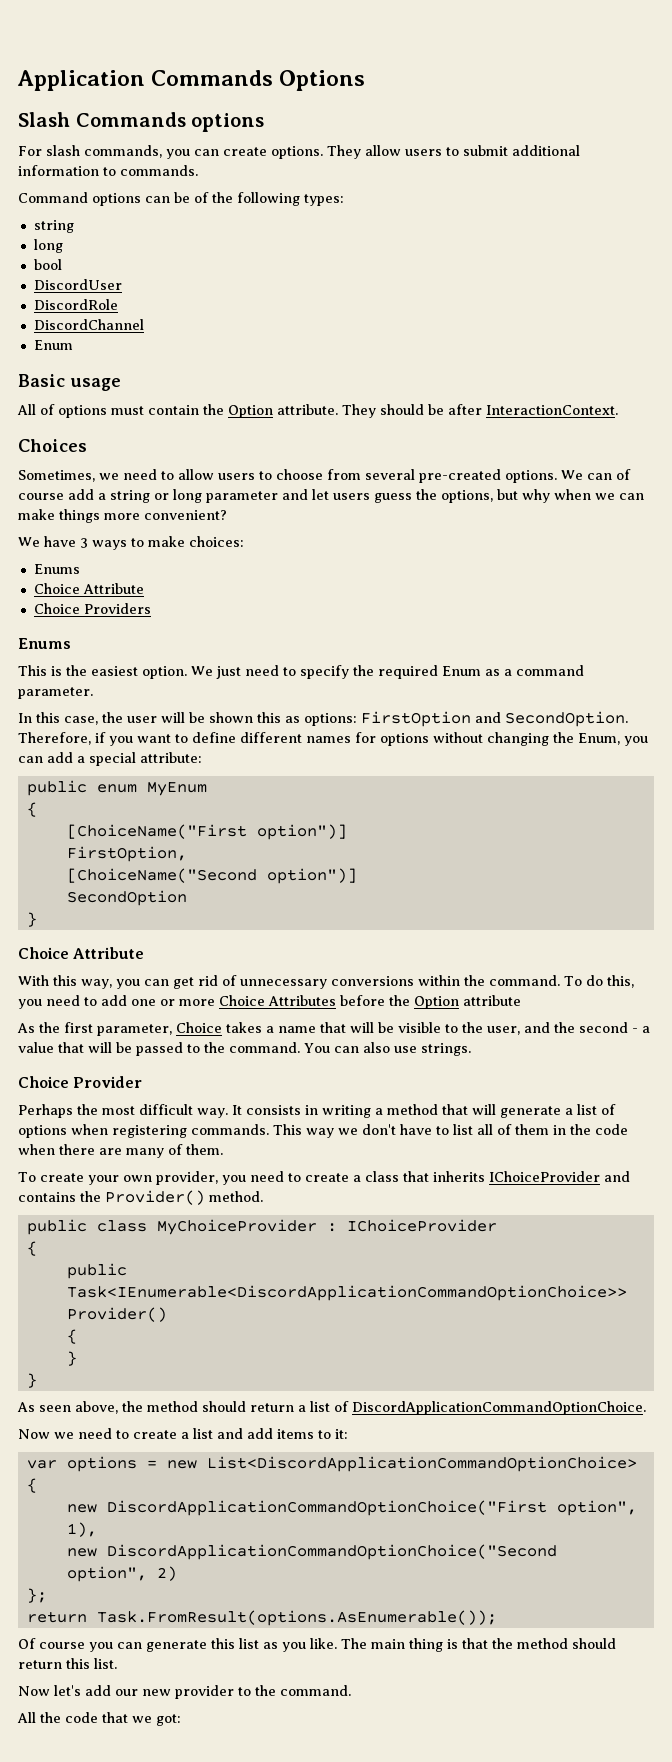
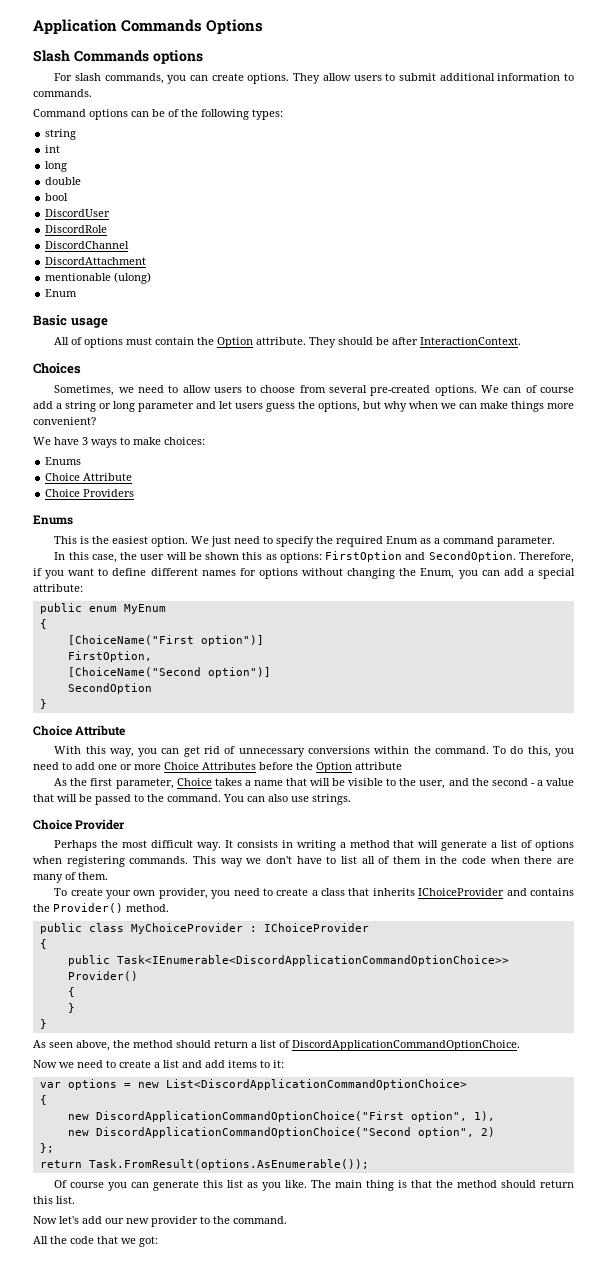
[33,239,63,253] // long -> [45,145,61,153] [45,161,68,172] [45,177,82,185] // int // long // double
(144, 324) none -> [45,257,147,265] [45,272,152,284] // DiscordAttachment // mentionable (ulong)

